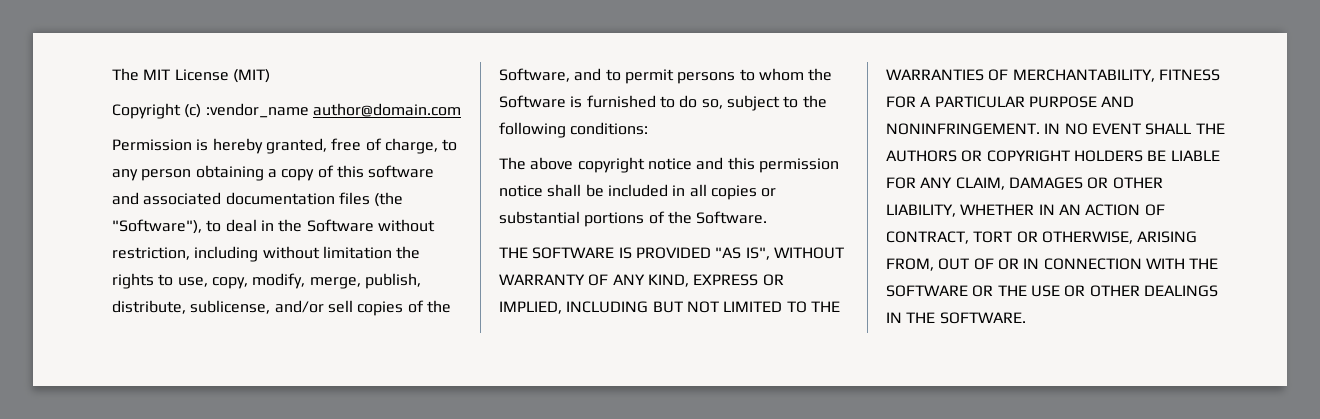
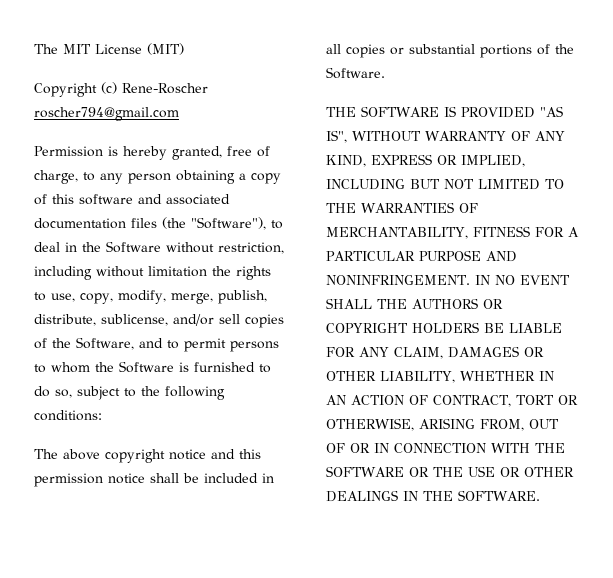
[205,103,461,118] :vendor_name author@domain.com -> [122,83,208,94] [34,107,179,121] Rene-Roscher roscher794@gmail.com

